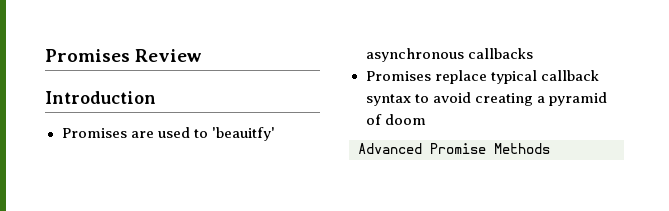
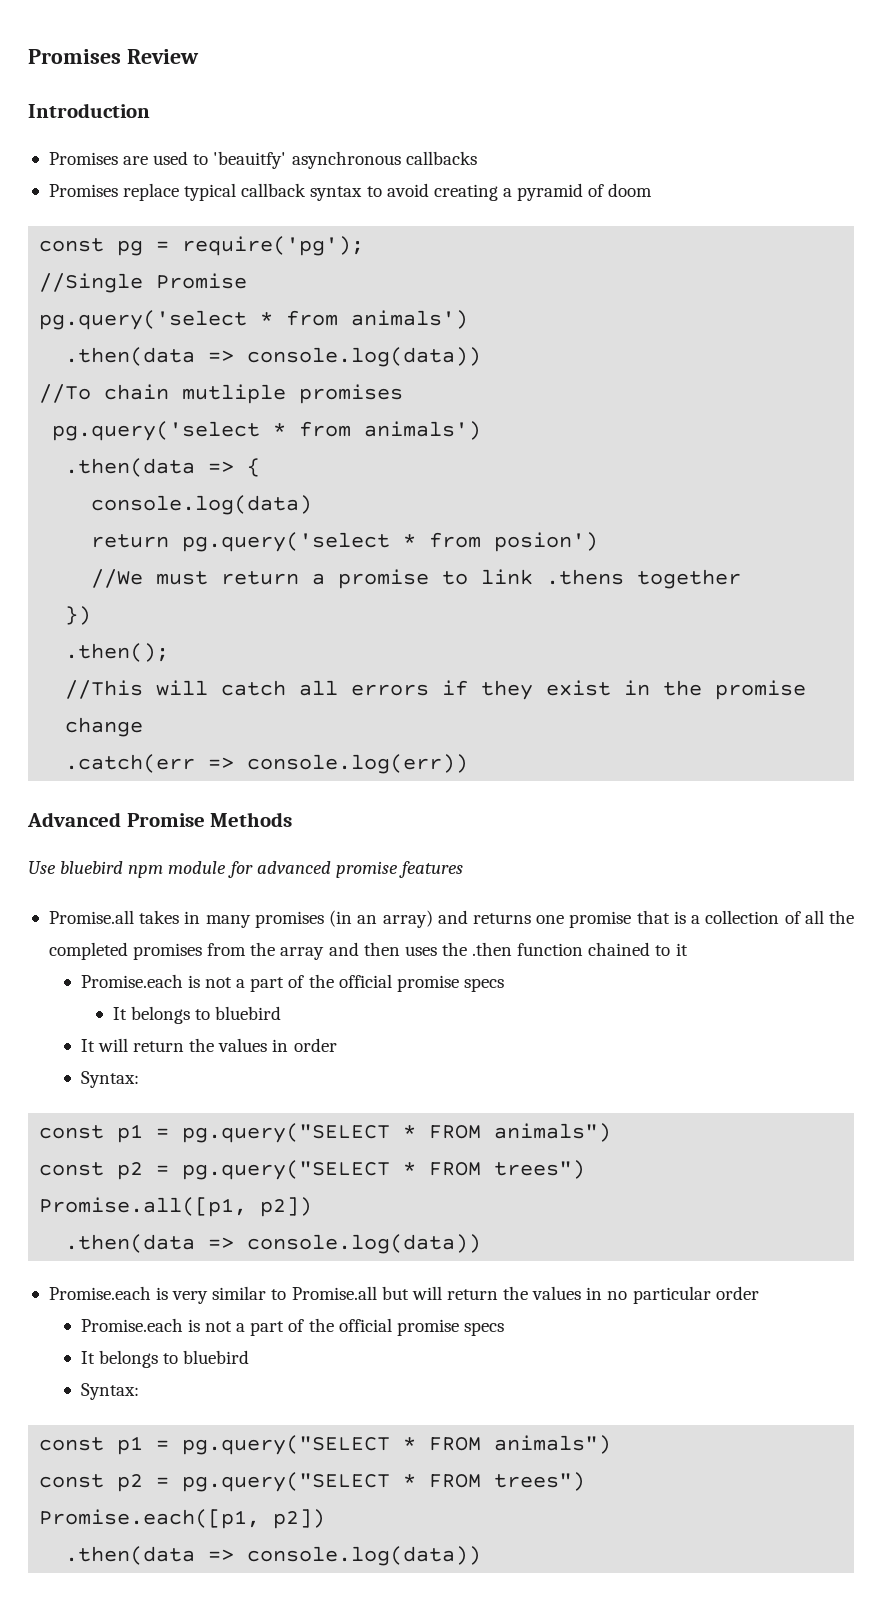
[358,143,550,154] Advanced Promise Methods -> [39,236,365,256] [39,273,248,293] [39,310,469,330] [65,347,482,367] [39,384,404,404] [52,421,482,441] [65,458,261,477] [91,495,313,515] [91,532,599,552] [91,569,742,589] [65,606,92,625] [65,643,170,662] [65,680,807,700] [65,717,144,737] [65,754,469,774] [27,812,293,827] [28,861,463,878] [48,910,854,928] [48,942,688,960] [80,974,504,992] [112,1006,282,1024] [80,1038,337,1052] [80,1071,139,1088] [39,1123,612,1143] [39,1160,586,1180] [39,1197,313,1217] [65,1234,482,1254] [48,1286,759,1304] [80,1318,504,1336] [80,1350,250,1368] [80,1383,139,1400] [39,1435,612,1455] [39,1472,586,1492] [39,1509,326,1529] [65,1546,482,1566] const pg = require('pg'); // //Single Promise // pg.query('select * from animals') // .then(data => console.log(data)) // //To chain mutliple promises // pg.query('select * from animals') // .then(data => { // console.log(data) // return pg.query('select * from posion') // //We must return a promise to link .thens together // }) // .then(); // //This will catch all errors if they exist in the promise change // .catch(err => console.log(err)) // Advanced Promise Methods // Use bluebird npm module for advanced promise features // Promise.all takes in many promises (in an array) and returns one promise that is a collection of all the completed promises from the array and then uses the .then function chained to it // Promise.each is not a part of the official promise specs // It belongs to bluebird // It will return the values in order // Syntax: // const p1 = pg.query("SELECT * FROM animals") // const p2 = pg.query("SELECT * FROM trees") // Promise.all([p1, p2]) // .then(data => console.log(data)) // Promise.each is very similar to Promise.all but will return the values in no particular order // Promise.each is not a part of the official promise specs // It belongs to bluebird // Syntax: // const p1 = pg.query("SELECT * FROM animals") // const p2 = pg.query("SELECT * FROM trees") // Promise.each([p1, p2]) // .then(data => console.log(data))

